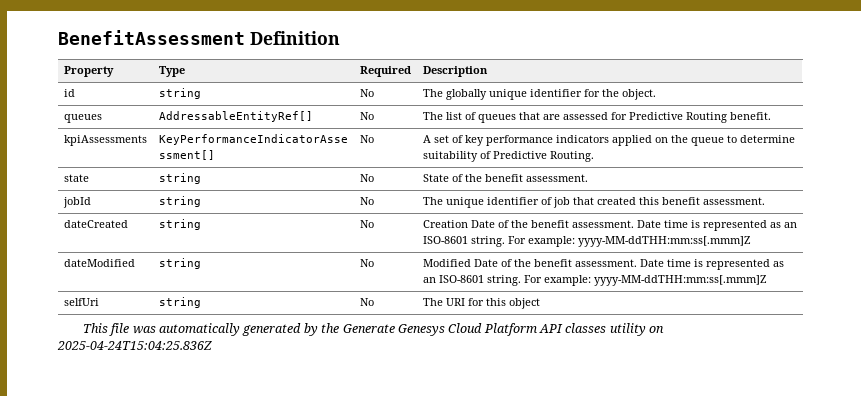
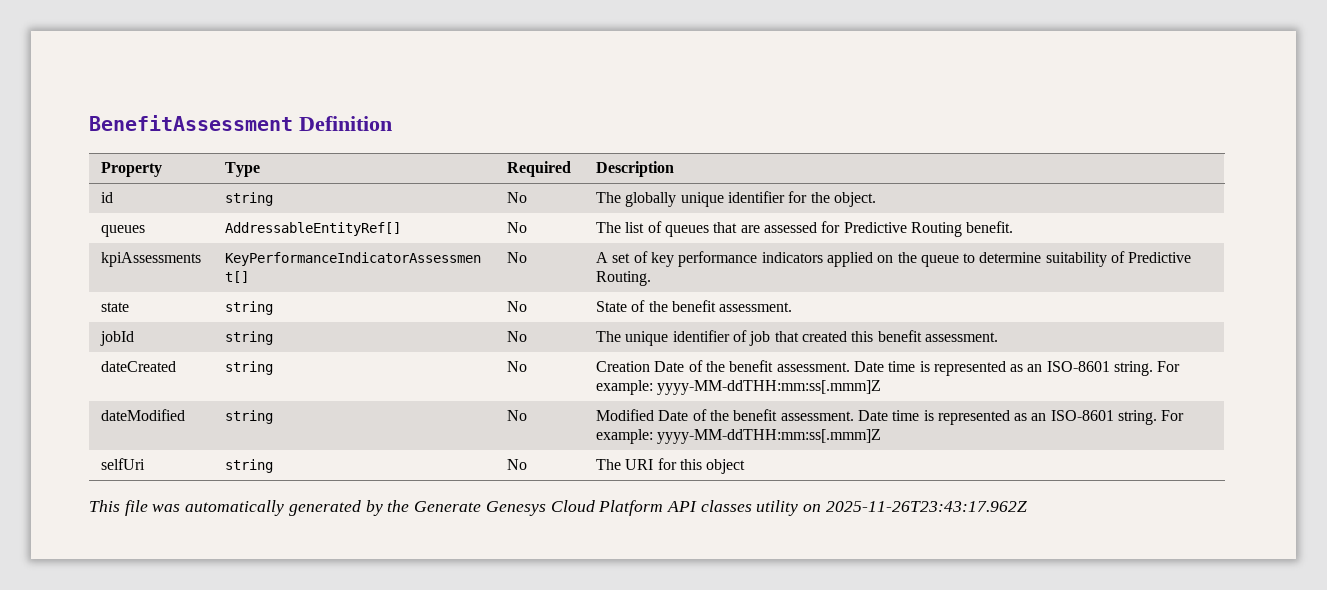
[57,341,212,350] 2025-04-24T15:04:25.836Z -> [825,501,1027,512] 2025-11-26T23:43:17.962Z

